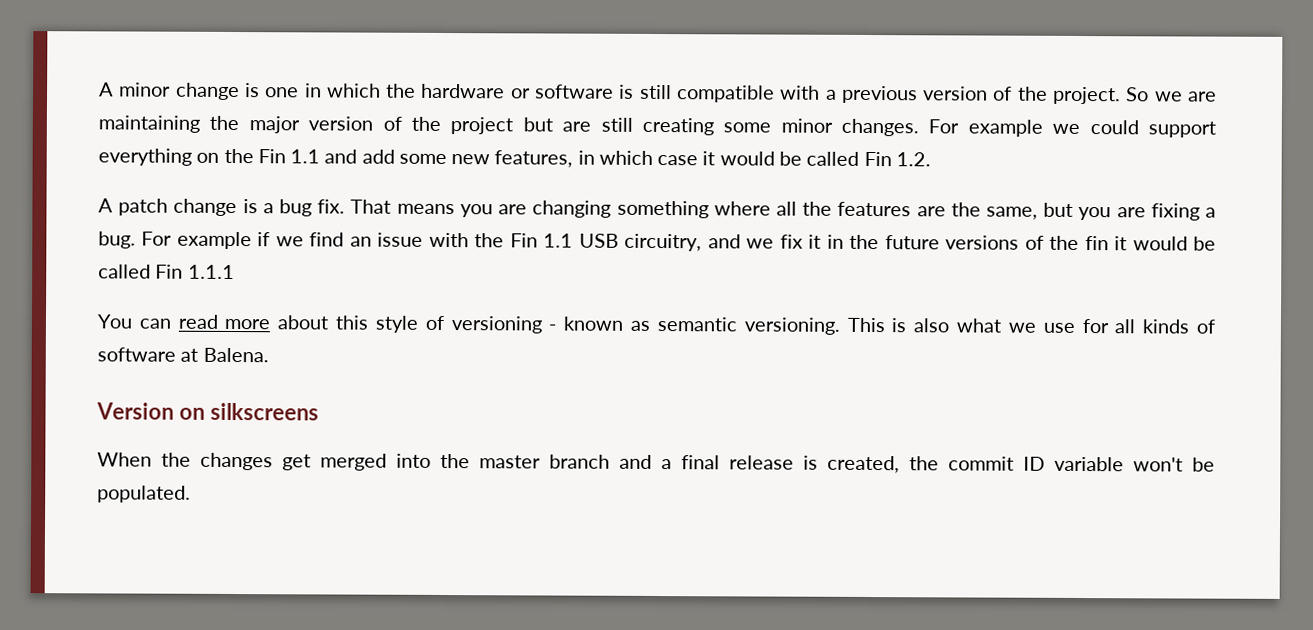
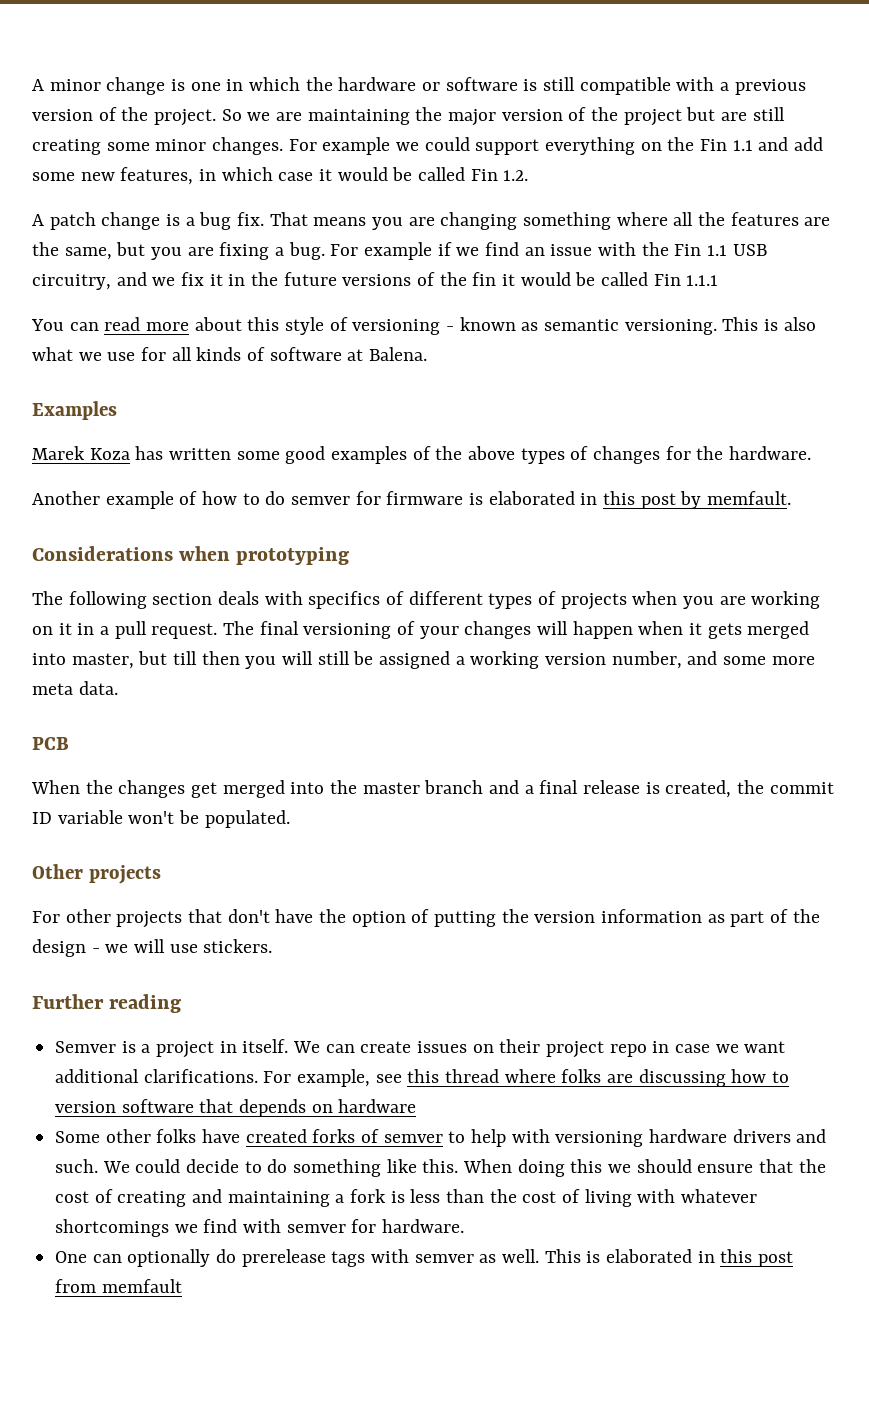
[96,402,319,421] Version on silkscreens -> [32,401,117,420] [32,446,812,464] [32,491,792,509] [32,546,350,565] [32,591,821,610] [32,621,810,639] [32,651,815,669] [32,681,118,695] [32,737,69,750] Examples // Marek Koza has written some good examples of the above types of changes for the hardware. // Another example of how to do semver for firmware is elaborated in this post by memfault. // Considerations when prototyping // The following section deals with specifics of different types of projects when you are working on it in a pull request. The final versioning of your changes will happen when it gets merged into master, but till then you will still be assigned a working version number, and some more meta data. // PCB
(191, 494) none -> [32,864,161,884] [32,909,820,928] [32,939,273,957] [32,994,182,1013] [55,1039,786,1058] [55,1069,790,1087] [55,1099,417,1117] [55,1129,827,1147] [55,1159,826,1177] [55,1189,758,1207] [55,1219,465,1237] [55,1249,794,1267] [55,1279,182,1293] // Other projects // For other projects that don't have the option of putting the version information as part of the design - we will use stickers. // Further reading // Semver is a project in itself. We can create issues on their project repo in case we want additional clarifications. For example, see this thread where folks are discussing how to version software that depends on hardware // Some other folks have created forks of semver to help with versioning hardware drivers and such. We could decide to do something like this. When doing this we should ensure that the cost of creating and maintaining a fork is less than the cost of living with whatever shortcomings we find with semver for hardware. // One can optionally do prerelease tags with semver as well. This is elaborated in this post from memfault

